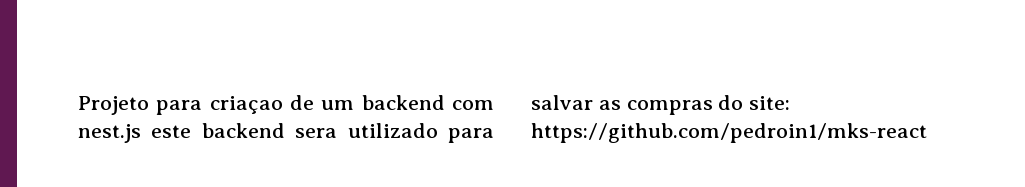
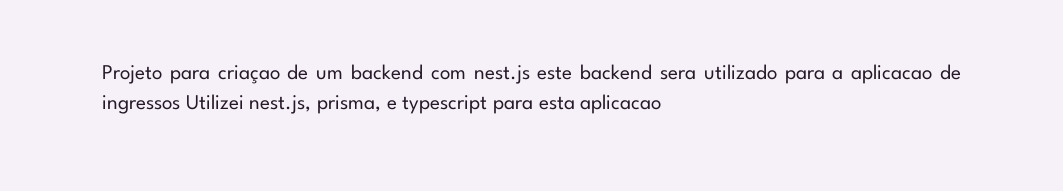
[531,95,791,115] [531,123,927,143] salvar as compras do site: https://github.com/pedroin1/mks-react -> [832,64,961,84] [102,94,662,114] a aplicacao de ingressos Utilizei nest.js, prisma, e typescript para esta aplicacao

